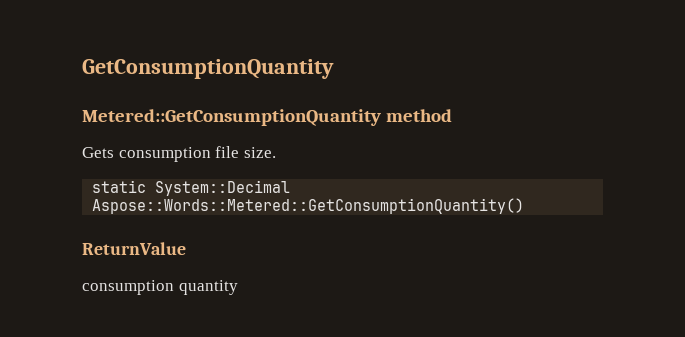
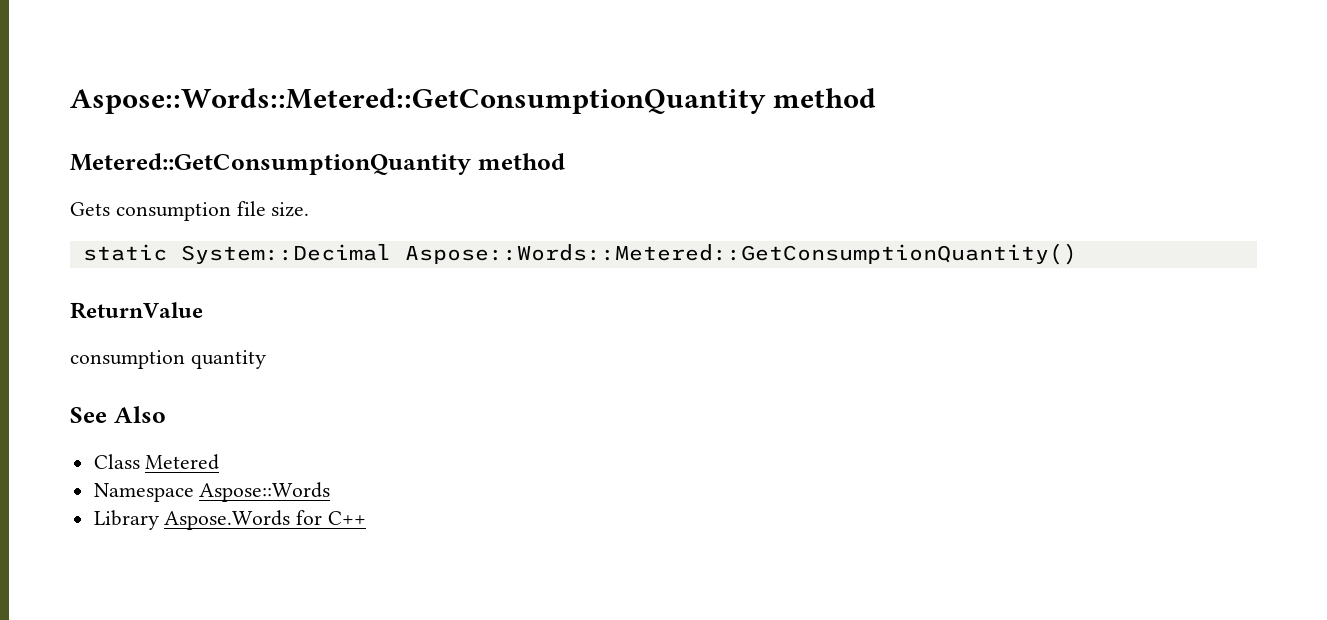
[82,59,334,79] GetConsumptionQuantity -> [70,88,876,114] Aspose::Words::Metered::GetConsumptionQuantity method
(238, 287) none -> [70,406,166,423] [93,454,220,470] [93,482,331,502] [93,510,367,530] // See Also // Class Metered // Namespace Aspose::Words // Library Aspose.Words for C++

